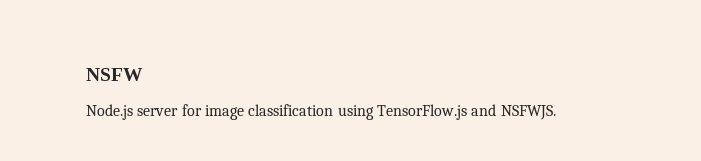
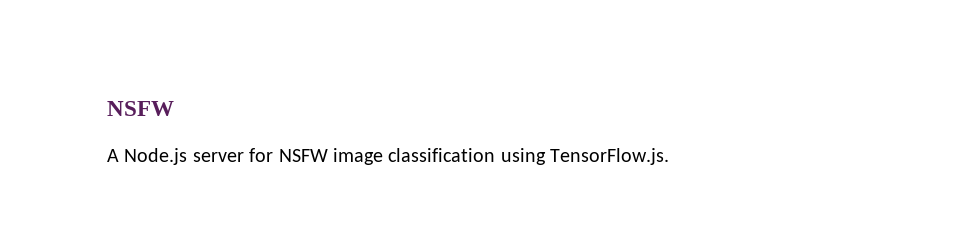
(143, 74) none -> [107,149,119,162] A
(202, 110) none -> [278,149,328,162] NSFW
[376,104,556,120] TensorFlow.js and NSFWJS. -> [550,148,670,165] TensorFlow.js.

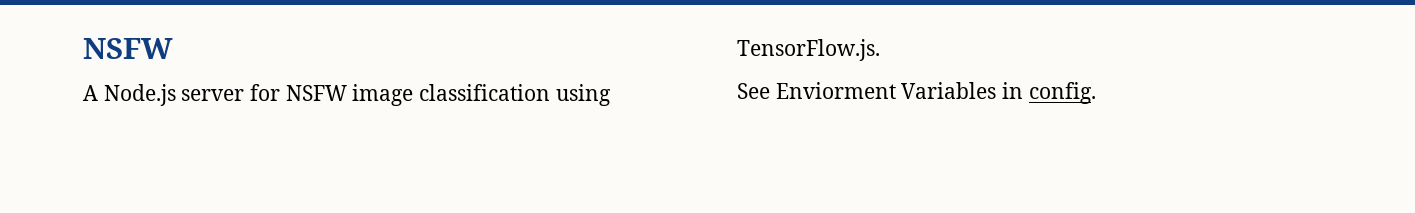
(670, 156) none -> [737,82,1096,104] // See Enviorment Variables in config.

